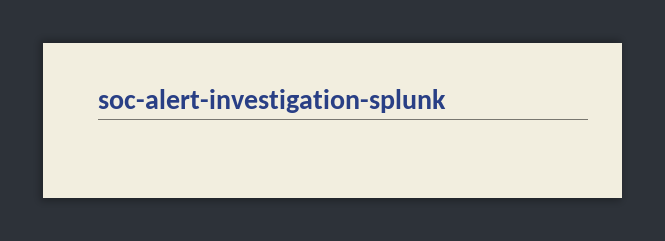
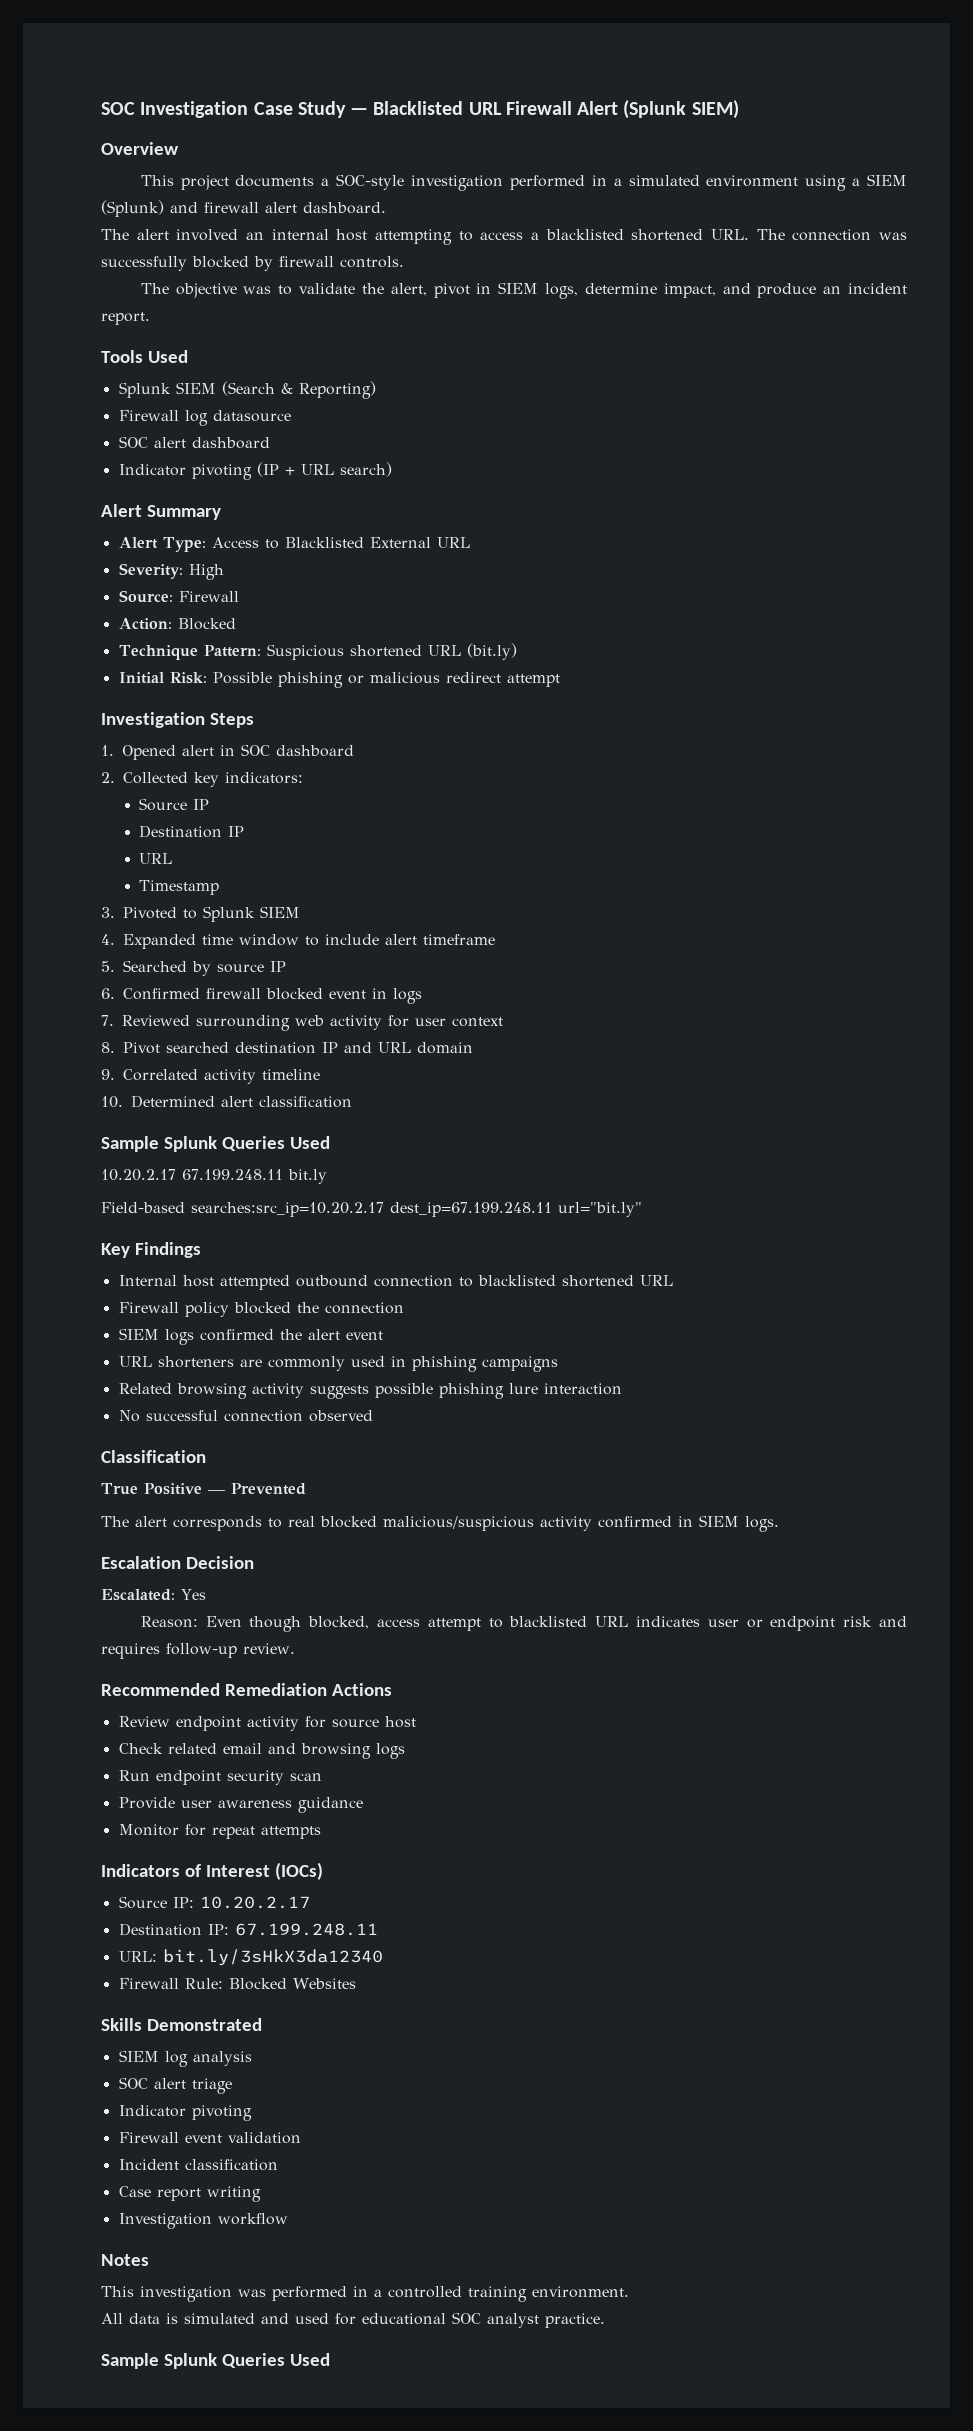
[98,89,446,113] soc-alert-investigation-splunk -> [101,100,739,119] [101,142,179,155] [140,174,907,191] [101,200,386,217] [101,229,907,245] [101,256,404,271] [140,282,908,299] [101,312,150,325] [101,350,188,363] [118,381,376,399] [118,410,291,426] [118,436,270,449] [118,462,392,480] [101,504,221,520] [118,537,470,552] [118,563,224,580] [118,590,239,603] [118,618,236,630] [118,643,517,660] [118,672,560,688] [101,712,254,728] [101,744,354,760] [101,772,303,787] [139,798,210,811] [139,825,245,838] [139,853,173,864] [139,880,220,895] [101,906,300,922] [101,934,495,949] [101,960,286,976] [101,988,422,1004] [101,1015,503,1031] [101,1042,473,1054] [101,1069,320,1084] [101,1095,352,1108] [101,1136,330,1152] [101,1169,327,1184] [101,1202,642,1217] [101,1242,201,1258] [118,1275,673,1290] [118,1302,404,1317] [118,1328,383,1345] [118,1356,558,1372] [118,1383,622,1399] [118,1410,373,1422] [101,1450,206,1463] [101,1483,306,1495] [101,1515,779,1532] [101,1556,254,1569] [101,1589,206,1601] [140,1616,907,1632] [101,1643,295,1659] [101,1683,392,1696] [118,1716,416,1731] [118,1743,405,1759] [118,1770,322,1785] [118,1797,363,1813] [118,1824,321,1839] [101,1862,323,1880] [118,1896,310,1909] [118,1923,378,1936] [118,1949,383,1966] [118,1978,356,1990] [101,2018,262,2031] [118,2050,252,2067] [118,2077,232,2094] [118,2105,252,2121] [118,2132,301,2144] [118,2159,278,2171] [118,2186,261,2202] [118,2213,288,2229] [101,2254,149,2266] [101,2286,629,2302] [101,2312,605,2328] [101,2353,330,2369] SOC Investigation Case Study — Blacklisted URL Firewall Alert (Splunk SIEM) // Overview // This project documents a SOC-style investigation performed in a simulated environment using a SIEM (Splunk) and firewall alert dashboard. // The alert involved an internal host attempting to access a blacklisted shortened URL. The connection was successfully blocked by firewall controls. // The objective was to validate the alert, pivot in SIEM logs, determine impact, and produce an incident report. // Tools Used // Splunk SIEM (Search & Reporting) // Firewall log datasource // SOC alert dashboard // Indicator pivoting (IP + URL search) // Alert Summary // Alert Type: Access to Blacklisted External URL // Severity: High // Source: Firewall // Action: Blocked // Technique Pattern: Suspicious shortened URL (bit.ly) // Initial Risk: Possible phishing or malicious redirect attempt // Investigation Steps // 1. Opened alert in SOC dashboard // 2. Collected key indicators: // Source IP // Destination IP // URL // Timestamp // 3. Pivoted to Splunk SIEM // 4. Expanded time window to include alert timeframe // 5. Searched by source IP // 6. Confirmed firewall blocked event in logs // 7. Reviewed surrounding web activity for user context // 8. Pivot searched destination IP and URL domain // 9. Correlated activity timeline // 10. Determined alert classification // Sample Splunk Queries Used // 10.20.2.17 67.199.248.11 bit.ly // Field-based searches:src_ip=10.20.2.17 dest_ip=67.199.248.11 url="bit.ly" // Key Findings // Internal host attempted outbound connection to blacklisted shortened URL // Firewall policy blocked the connection // SIEM logs confirmed the alert event // URL shorteners are commonly used in phishing campaigns // Related browsing activity suggests possible phishing lure interaction // No successful connection observed // Classification // True Positive — Prevented // The alert corresponds to real blocked malicious/suspicious activity confirmed in SIEM logs. // Escalation Decision // Escalated: Yes // Reason: Even though blocked, access attempt to blacklisted URL indicates user or endpoint risk and requires follow-up review. // Recommended Remediation Actions // Review endpoint activity for source host // Check related email and browsing logs // Run endpoint security scan // Provide user awareness guidance // Monitor for repeat attempts // Indicators of Interest (IOCs) // Source IP: 10.20.2.17 // Destination IP: 67.199.248.11 // URL: bit.ly/3sHkX3da12340 // Firewall Rule: Blocked Websites // Skills Demonstrated // SIEM log analysis // SOC alert triage // Indicator pivoting // Firewall event validation // Incident classification // Case report writing // Investigation workflow // Notes // This investigation was performed in a controlled training environment. // All data is simulated and used for educational SOC analyst practice. // Sample Splunk Queries Used

